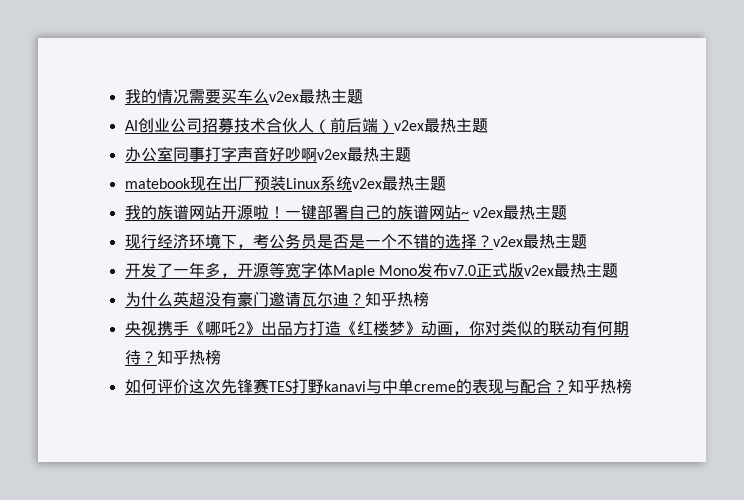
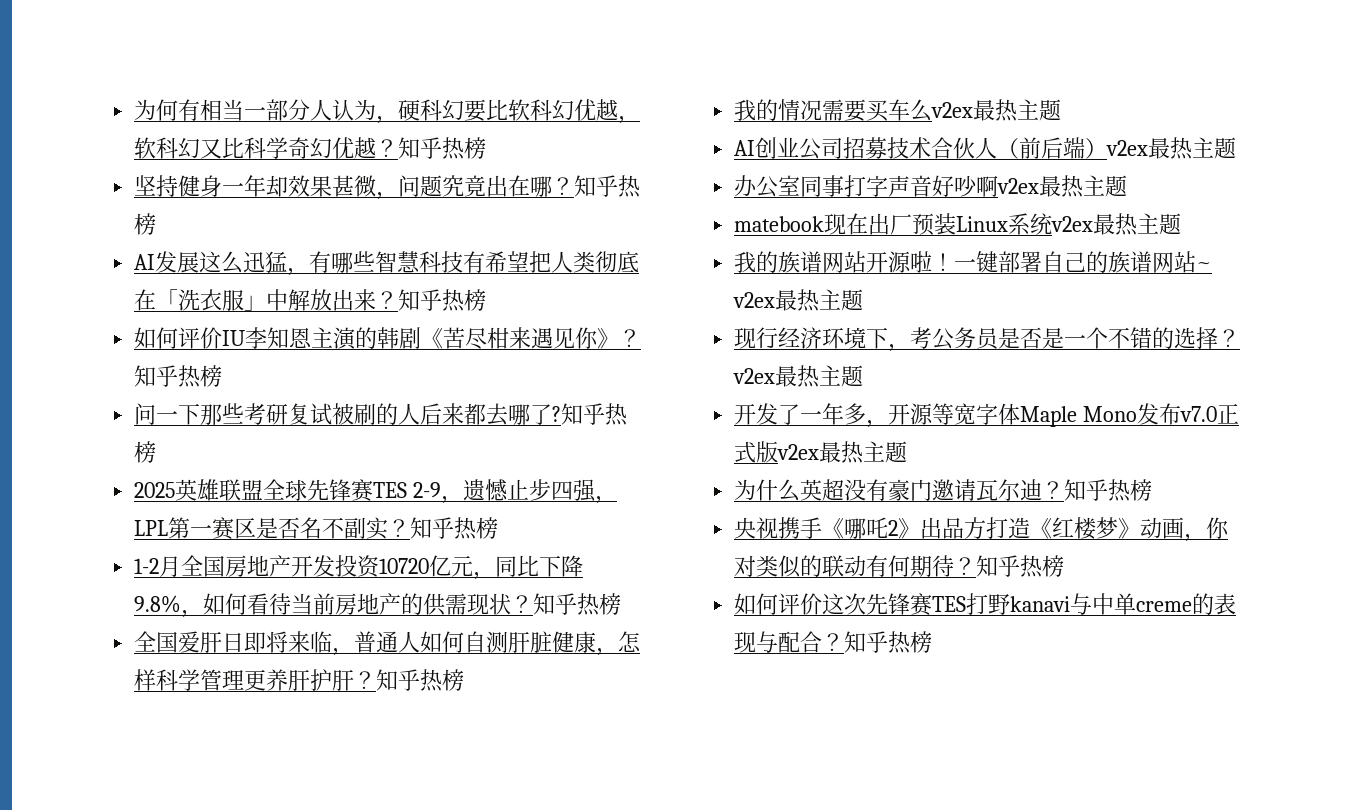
(124, 96) none -> [134,99,641,124] [134,137,487,160] [134,175,642,200] [134,213,157,235] [134,251,640,276] [134,289,487,312] [134,327,642,350] [134,365,223,388] [134,403,629,426] [134,441,157,463] [134,479,618,504] [134,517,499,540] [134,555,584,580] [134,593,622,618] [134,631,642,656] [134,669,465,692] 为何有相当一部分人认为，硬科幻要比软科幻优越，软科幻又比科学奇幻优越？知乎热榜 // 坚持健身一年却效果甚微，问题究竟出在哪？知乎热榜 // AI发展这么迅猛，有哪些智慧科技有希望把人类彻底在「洗衣服」中解放出来？知乎热榜 // 如何评价IU李知恩主演的韩剧《苦尽柑来遇见你》？知乎热榜 // 问一下那些考研复试被刷的人后来都去哪了?知乎热榜 // 2025英雄联盟全球先锋赛TES 2-9，遗憾止步四强，LPL第一赛区是否名不副实？知乎热榜 // 1-2月全国房地产开发投资10720亿元，同比下降9.8%，如何看待当前房地产的供需现状？知乎热榜 // 全国爱肝日即将来临，普通人如何自测肝脏健康，怎样科学管理更养肝护肝？知乎热榜 //

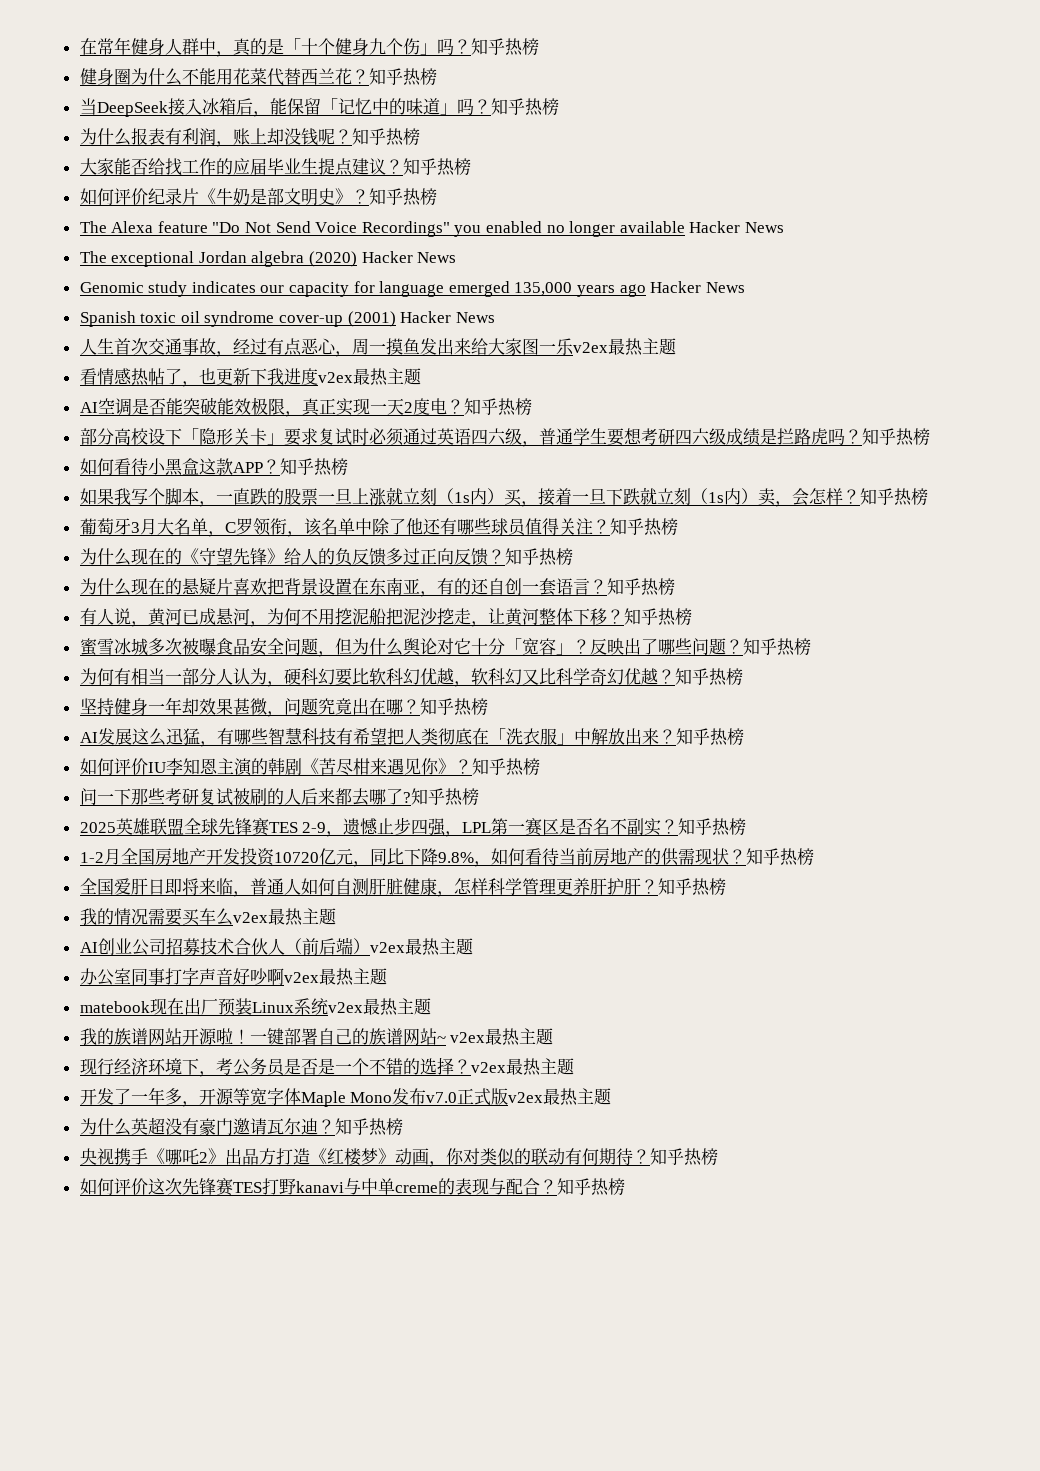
(134, 109) none -> [79,37,539,57] [79,68,437,86] [79,98,559,117] [79,128,420,147] [79,158,471,176] [79,188,437,206] [79,221,784,237] [79,251,457,267] [79,281,745,297] [79,311,495,327] [79,338,676,357] [79,368,421,387] [79,397,532,417] [79,428,930,447] [79,458,348,476] [79,487,928,507] [79,518,678,537] [79,547,573,566] [79,577,675,597] [79,608,692,627] [79,638,811,657] 在常年健身人群中，真的是「十个健身九个伤」吗？知乎热榜 // 健身圈为什么不能用花菜代替西兰花？知乎热榜 // 当DeepSeek接入冰箱后，能保留「记忆中的味道」吗？知乎热榜 // 为什么报表有利润，账上却没钱呢？知乎热榜 // 大家能否给找工作的应届毕业生提点建议？知乎热榜 // 如何评价纪录片《牛奶是部文明史》？知乎热榜 // The Alexa feature "Do Not Send Voice Recordings" you enabled no longer available Hacker News // The exceptional Jordan algebra (2020) Hacker News // Genomic study indicates our capacity for language emerged 135,000 years ago Hacker News // Spanish toxic oil syndrome cover-up (2001) Hacker News // 人生首次交通事故，经过有点恶心，周一摸鱼发出来给大家图一乐v2ex最热主题 // 看情感热帖了，也更新下我进度v2ex最热主题 // AI空调是否能突破能效极限，真正实现一天2度电？知乎热榜 // 部分高校设下「隐形关卡」要求复试时必须通过英语四六级，普通学生要想考研四六级成绩是拦路虎吗？知乎热榜 // 如何看待小黑盒这款APP？知乎热榜 // 如果我写个脚本，一直跌的股票一旦上涨就立刻（1s内）买，接着一旦下跌就立刻（1s内）卖，会怎样？知乎热榜 // 葡萄牙3月大名单，C罗领衔，该名单中除了他还有哪些球员值得关注？知乎热榜 // 为什么现在的《守望先锋》给人的负反馈多过正向反馈？知乎热榜 // 为什么现在的悬疑片喜欢把背景设置在东南亚，有的还自创一套语言？知乎热榜 // 有人说，黄河已成悬河，为何不用挖泥船把泥沙挖走，让黄河整体下移？知乎热榜 // 蜜雪冰城多次被曝食品安全问题，但为什么舆论对它十分「宽容」？反映出了哪些问题？知乎热榜 //

